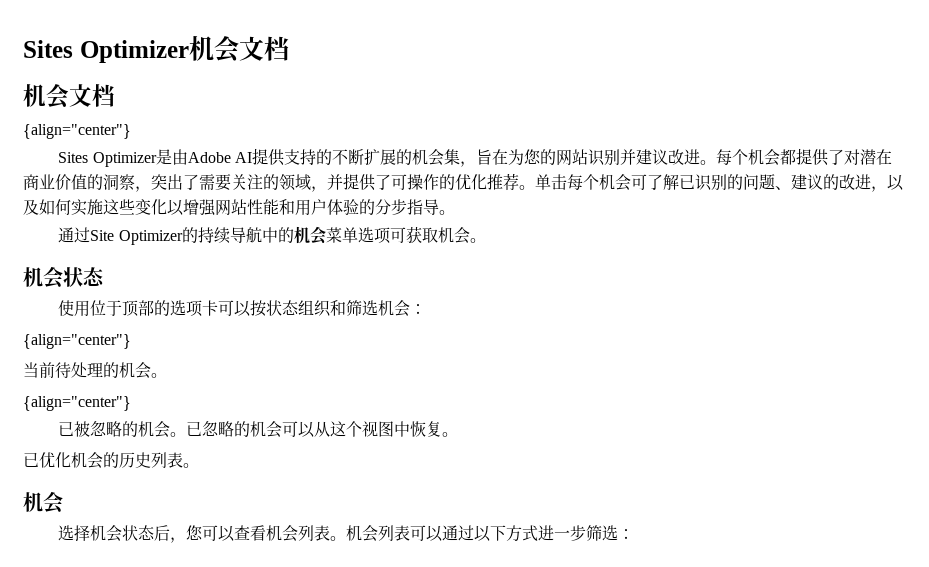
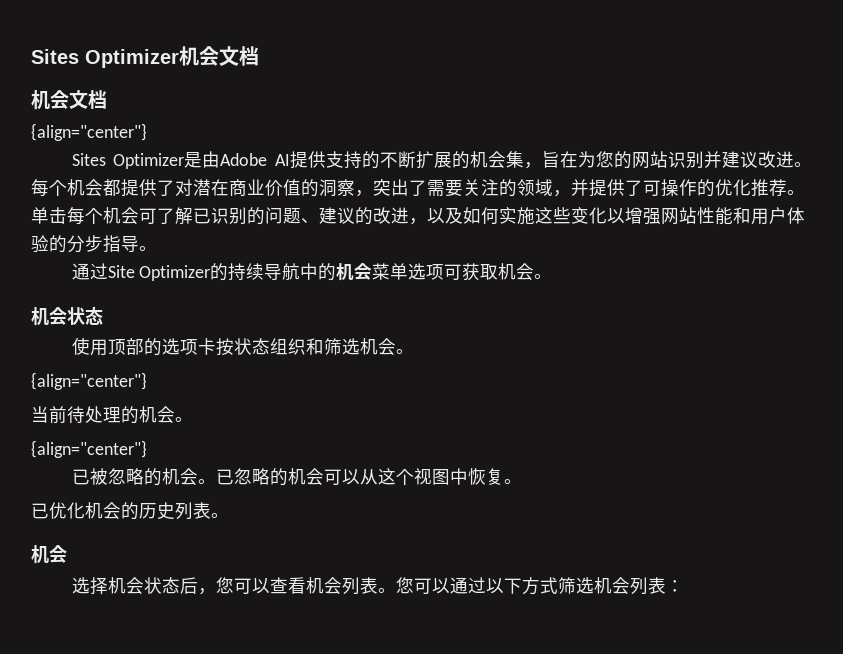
[90,300,123,316] 位于 -> (108, 347) none
[218,300,252,317] 可以 -> (216, 346) none
[410,304,427,314] ： -> [395,349,414,354] 。
[346,525,411,542] 机会列表 -> [395,577,414,594] 您
[538,525,619,541] 进一步筛选 -> [557,577,666,595] 筛选机会列表

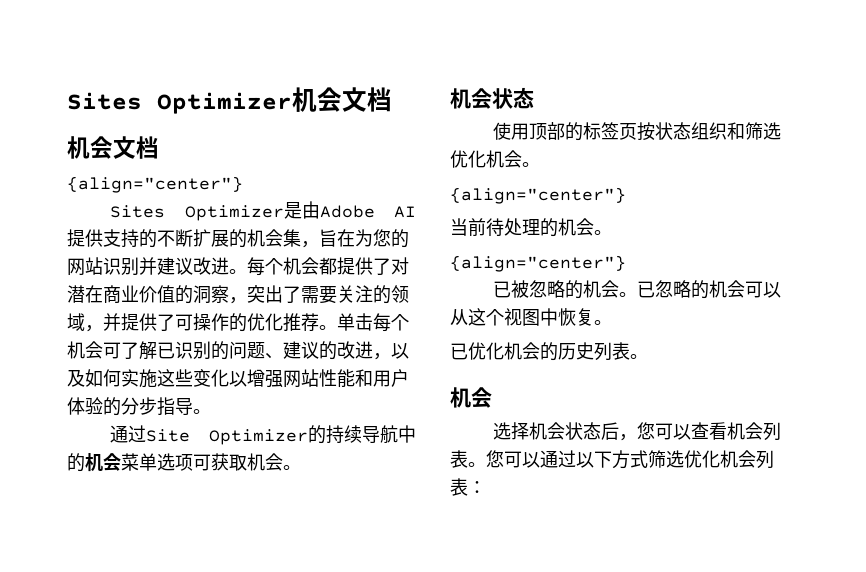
[161,338,216,355] 选项卡 -> [583,122,638,140] 标签页
(360, 346) none -> [450,150,486,168] 优化
(594, 585) none -> [684,450,720,468] 优化

